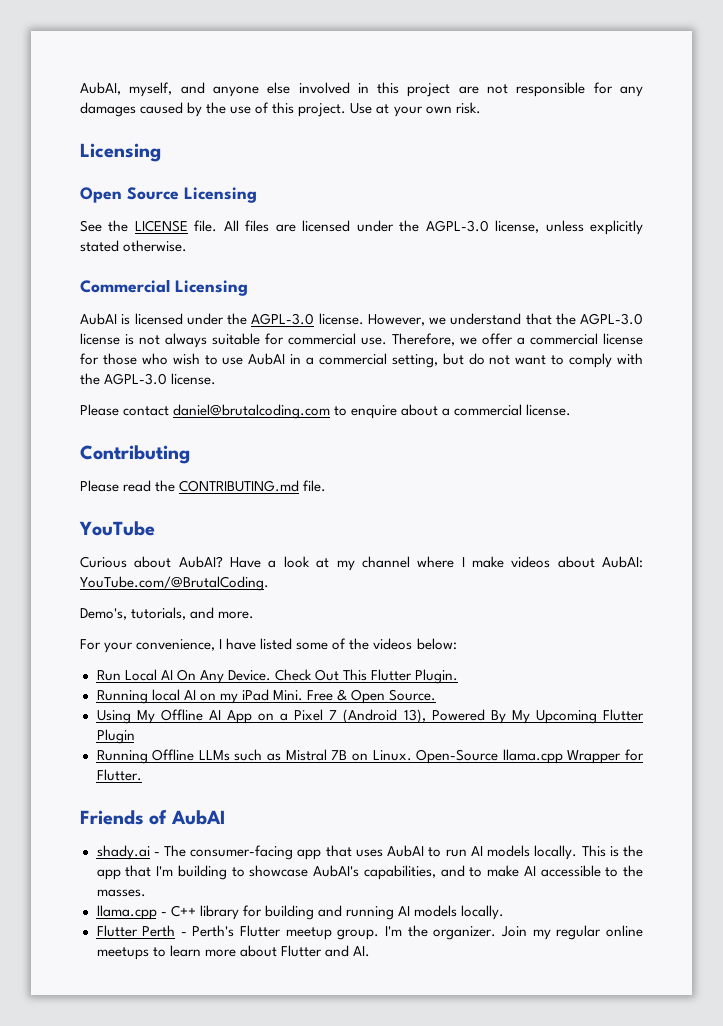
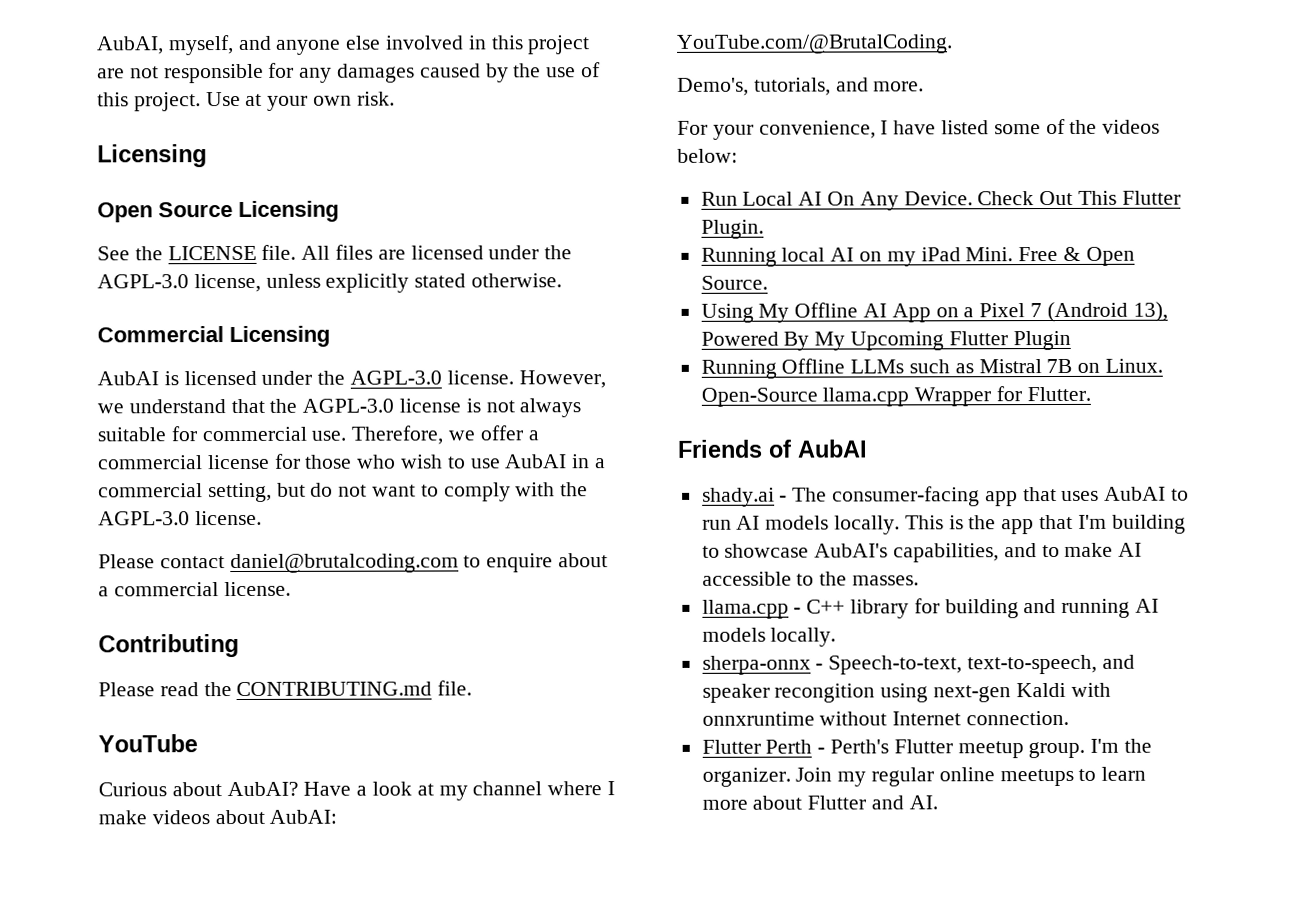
(505, 912) none -> [701,654,1135,675] [701,682,1111,703] [701,710,1070,726] // sherpa-onnx - Speech-to-text, text-to-speech, and speaker recongition using next-gen Kaldi with onnxruntime without Internet connection.

